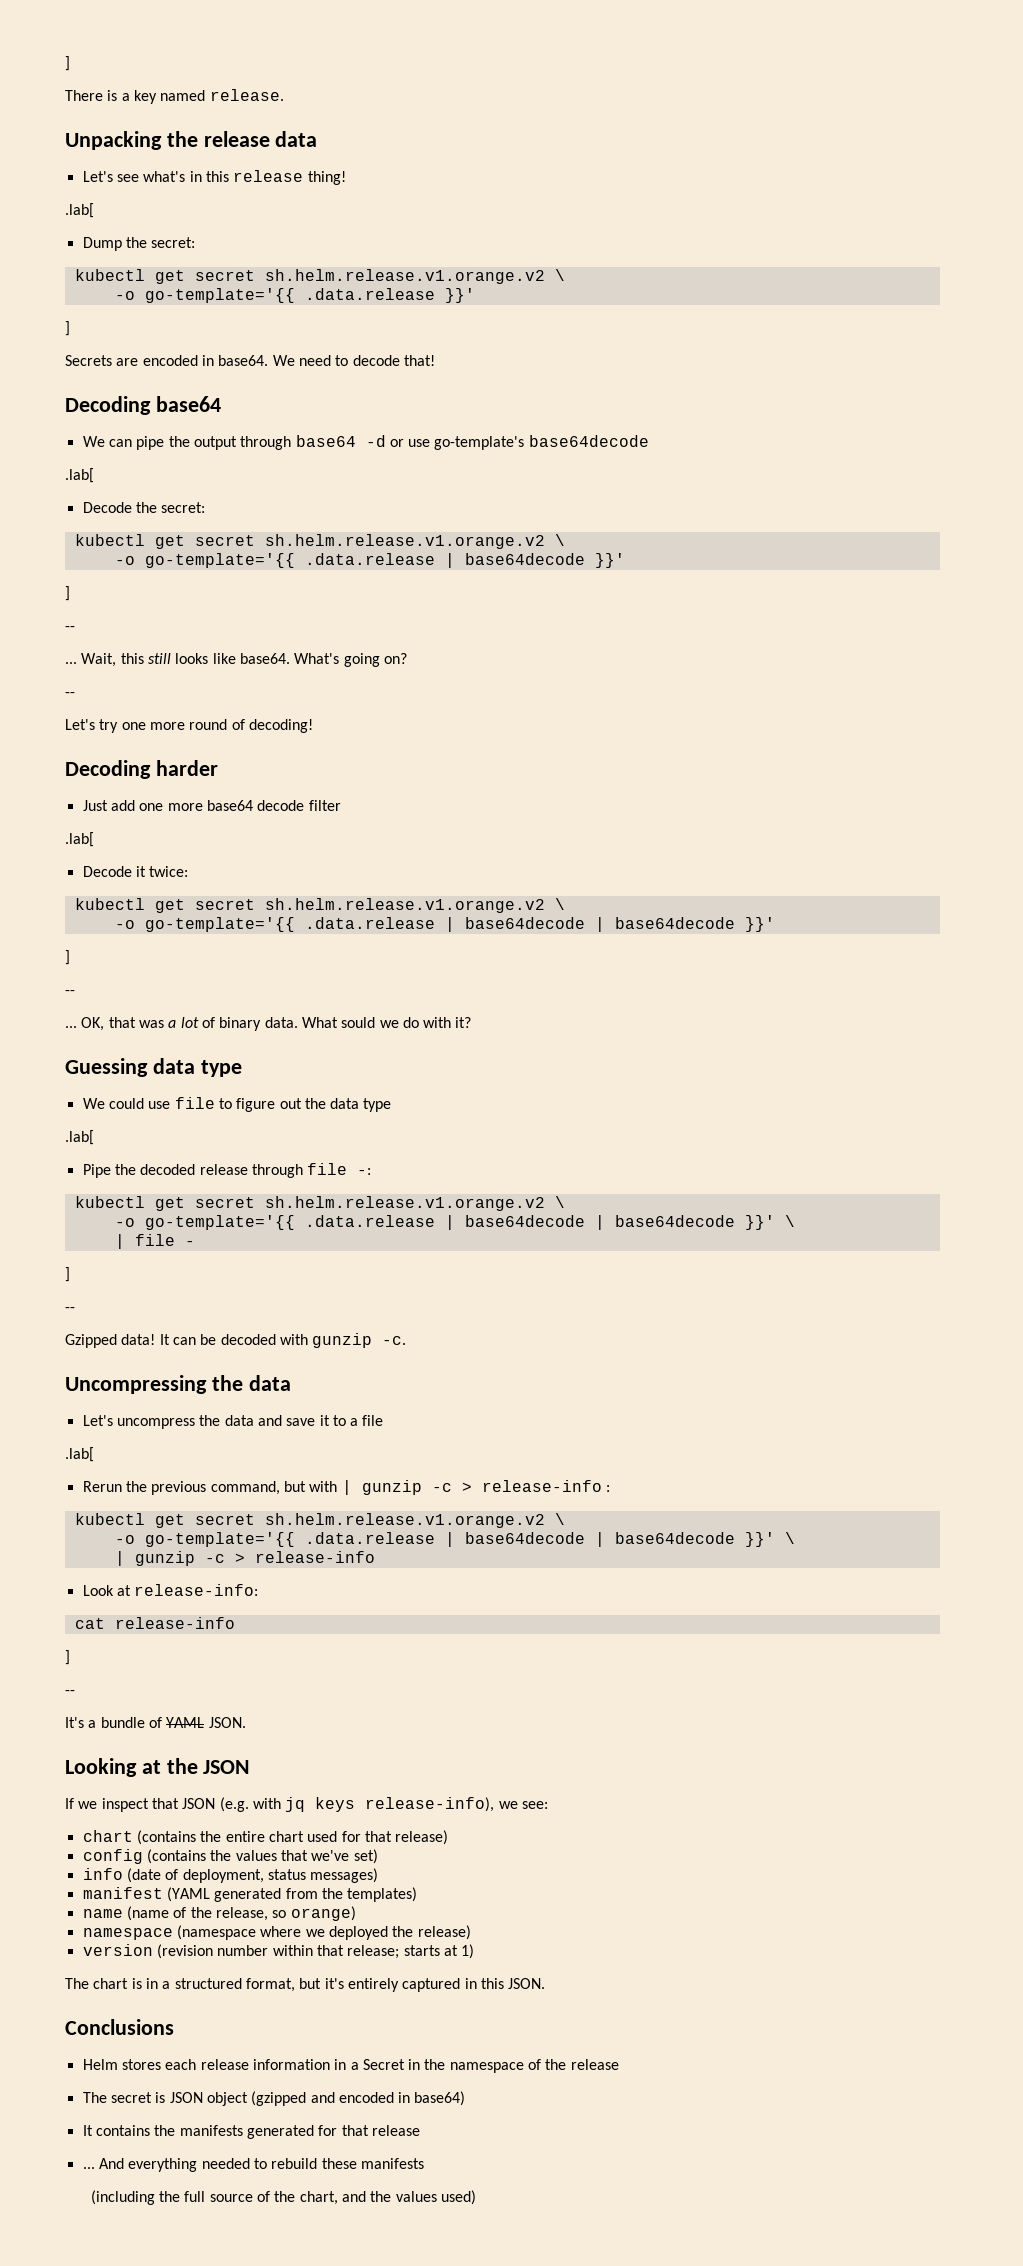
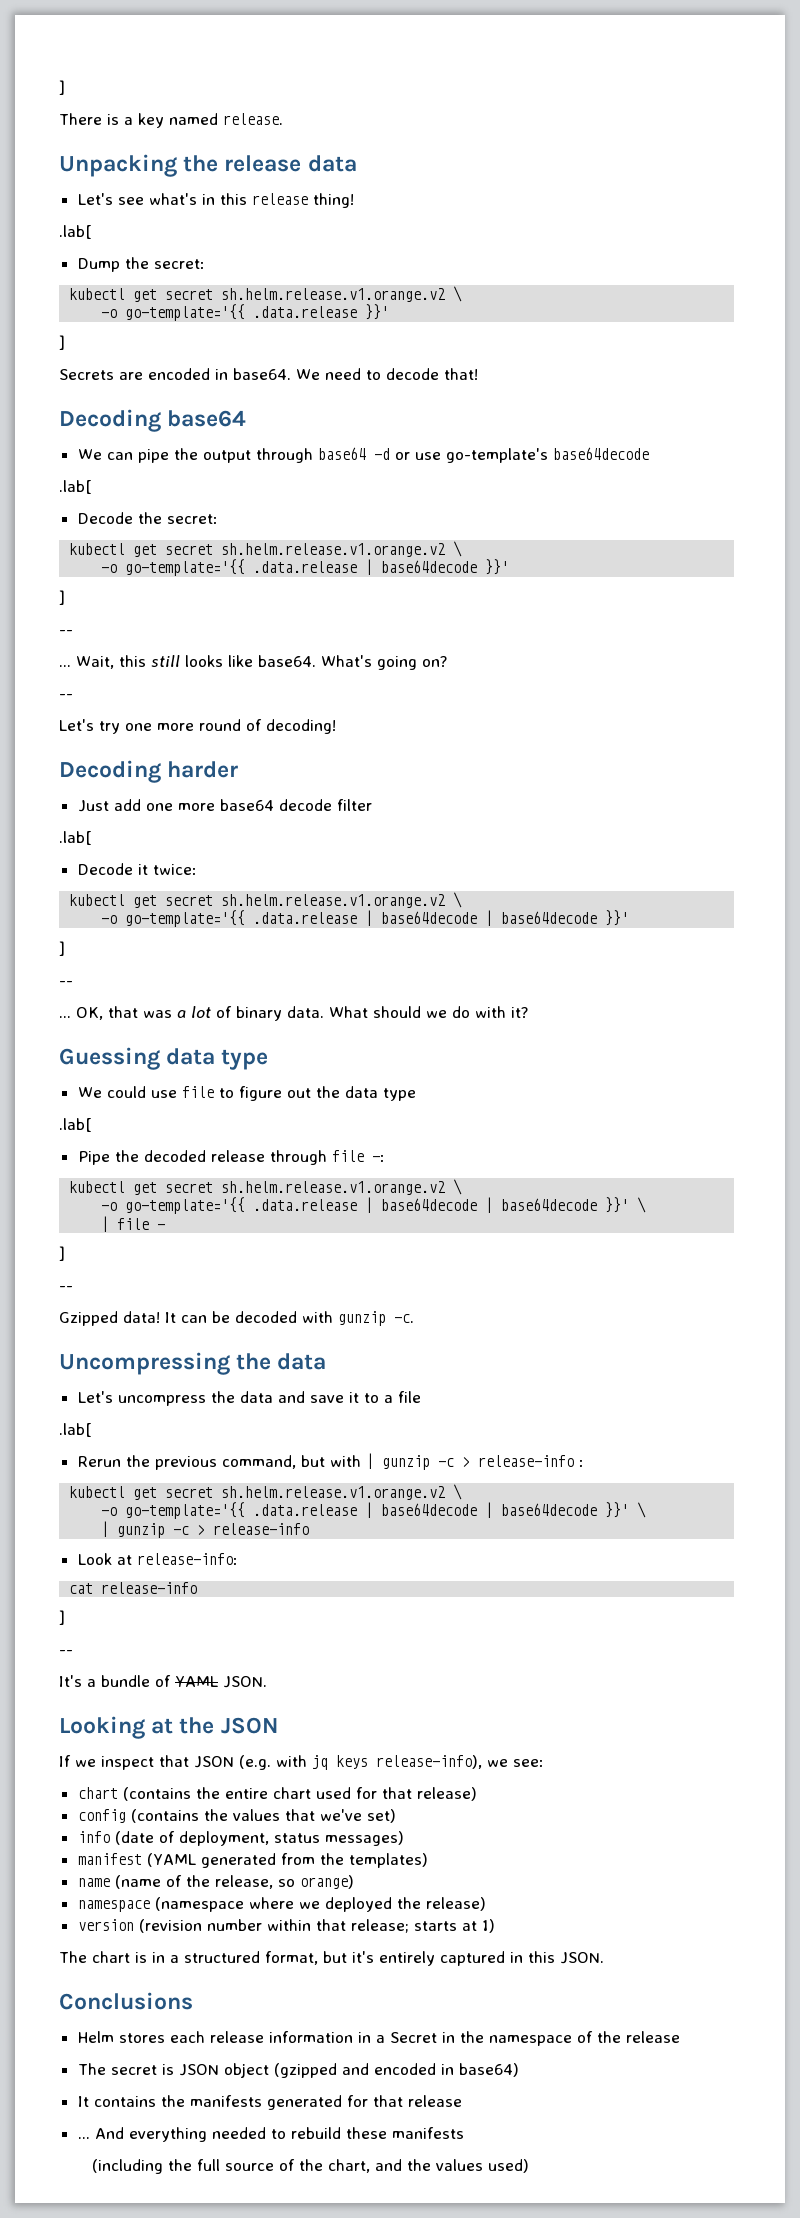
[341,1017,376,1028] sould -> [373,1006,421,1018] should

